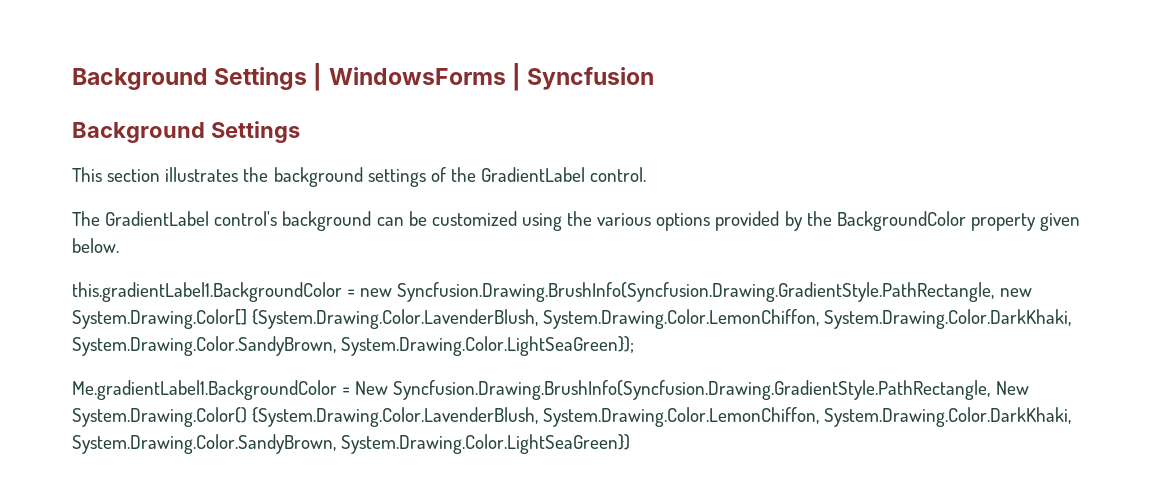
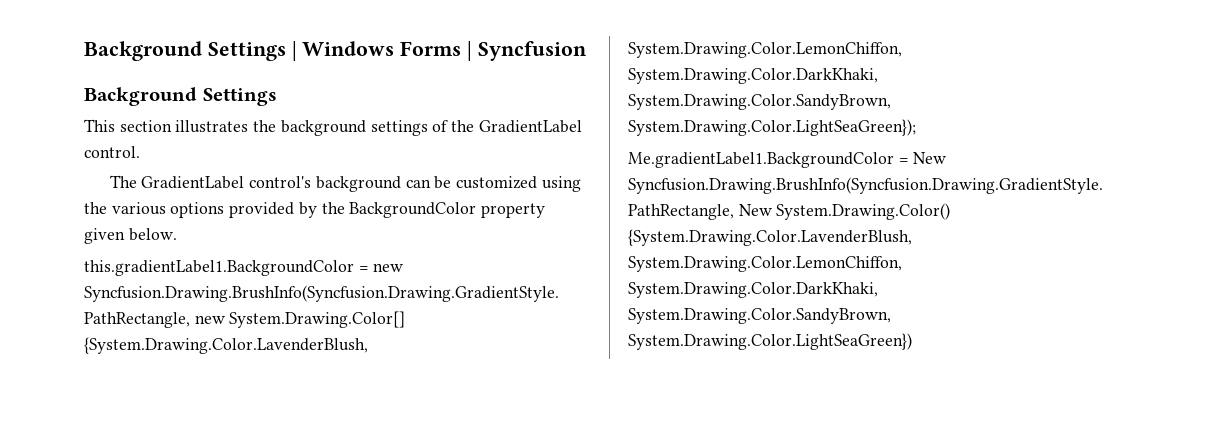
[328,67,506,85] WindowsForms -> [302,41,462,56] Windows Forms

